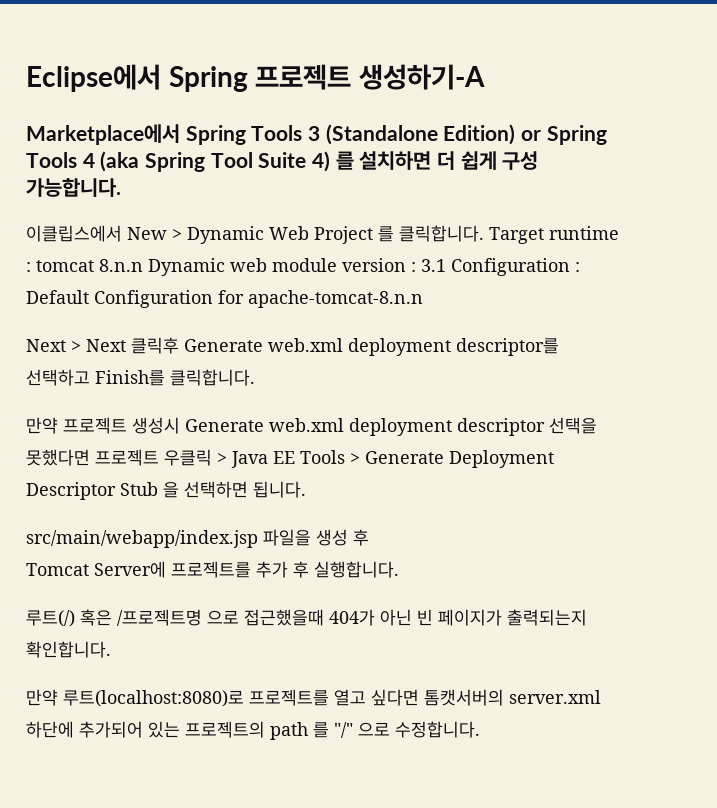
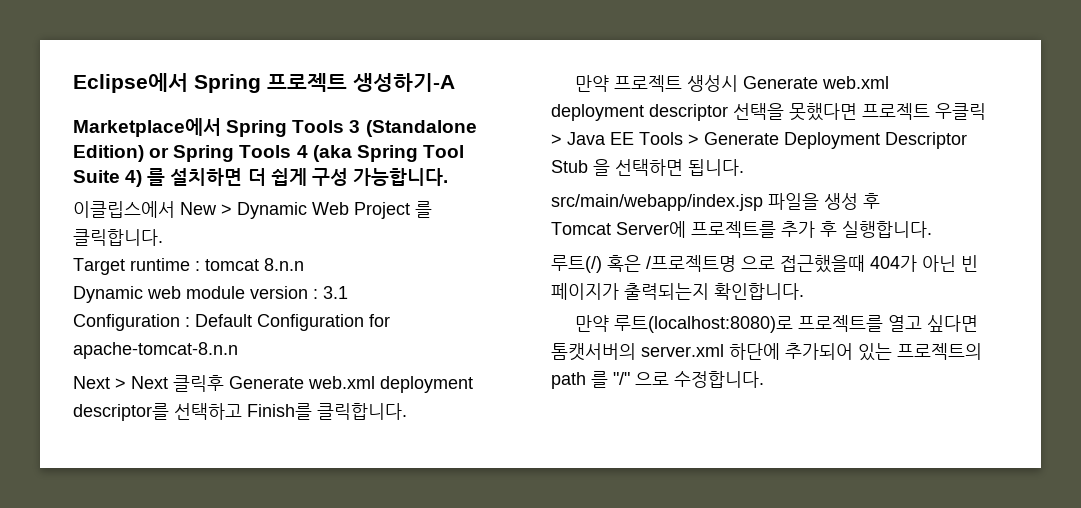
(484, 233) none -> (163, 237) //
(143, 265) none -> (304, 264) //
(446, 265) none -> (348, 292) //

